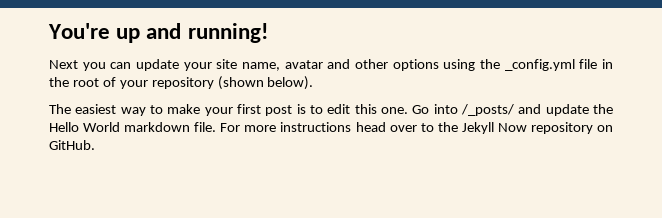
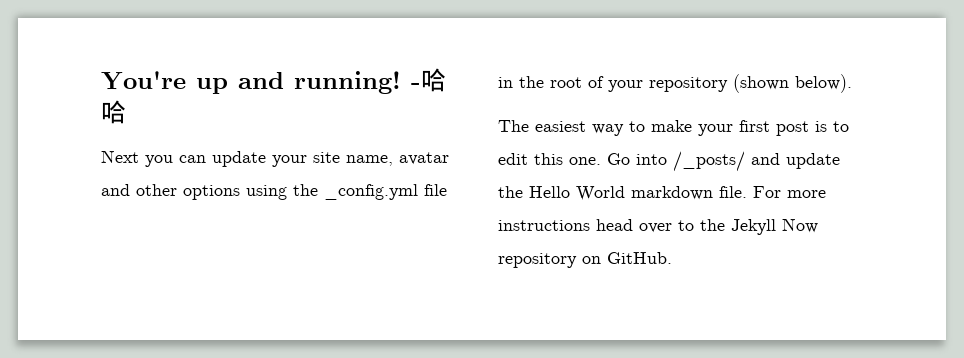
(268, 33) none -> [411,68,446,92] [101,100,126,124] -哈哈

